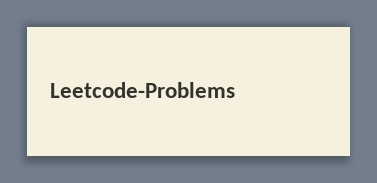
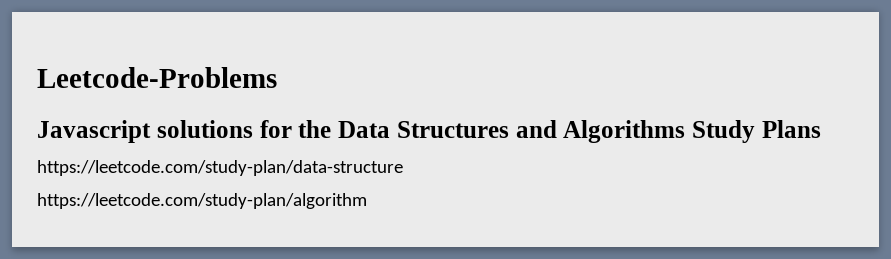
(235, 90) none -> [37,120,821,143] [37,160,403,176] [37,193,367,209] // Javascript solutions for the Data Structures and Algorithms Study Plans // https://leetcode.com/study-plan/data-structure // https://leetcode.com/study-plan/algorithm

